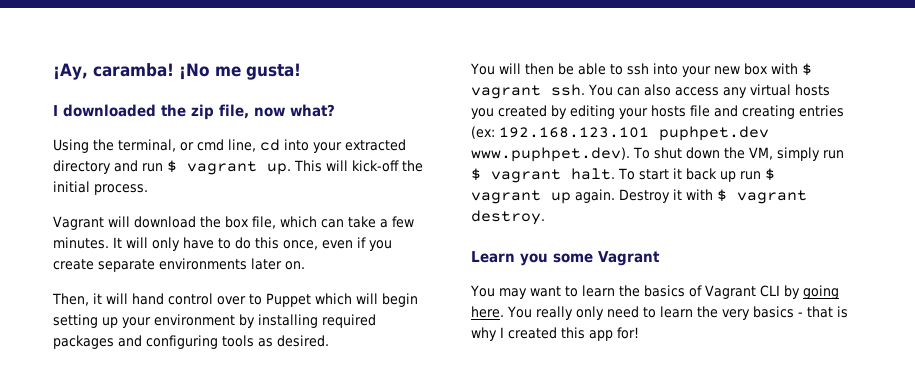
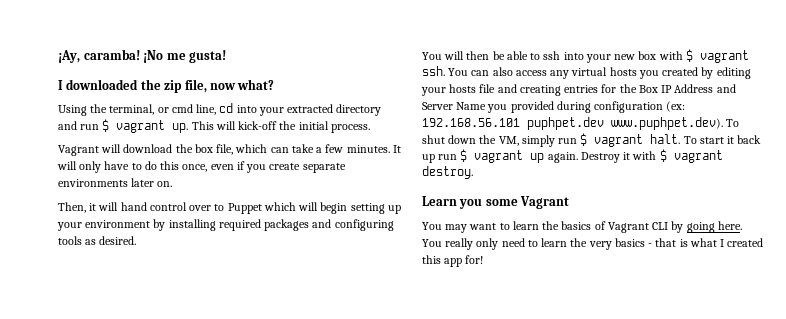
[471,126,649,139] (ex: 192.168.123.101 -> [601,84,736,93] [422,101,686,113] [422,118,520,127] for the Box IP Address and Server Name you provided during configuration (ex: 192.168.56.101
[471,327,497,341] why -> [689,238,717,247] what

